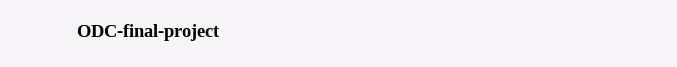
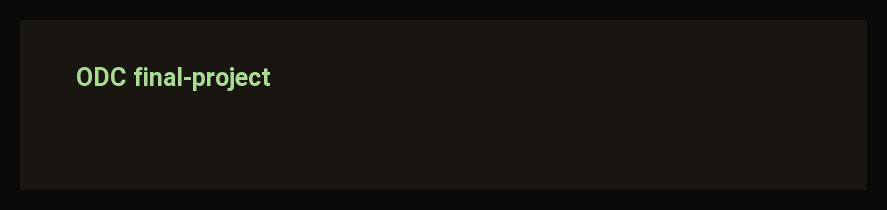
[77,24,220,41] ODC-final-project -> [76,67,271,91] ODC final-project

